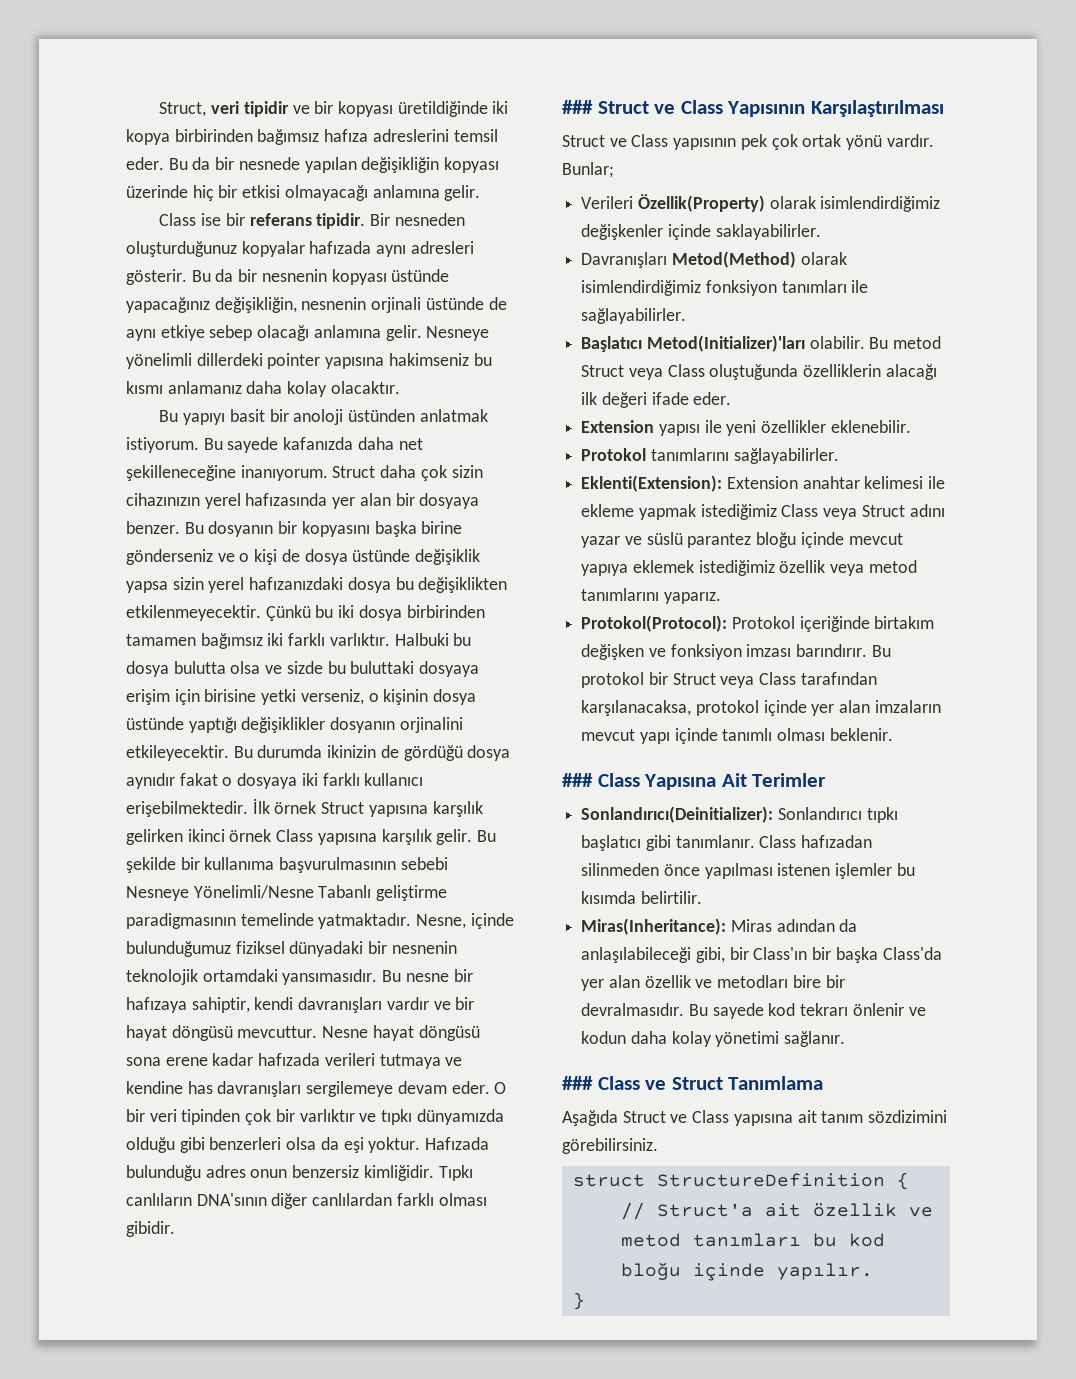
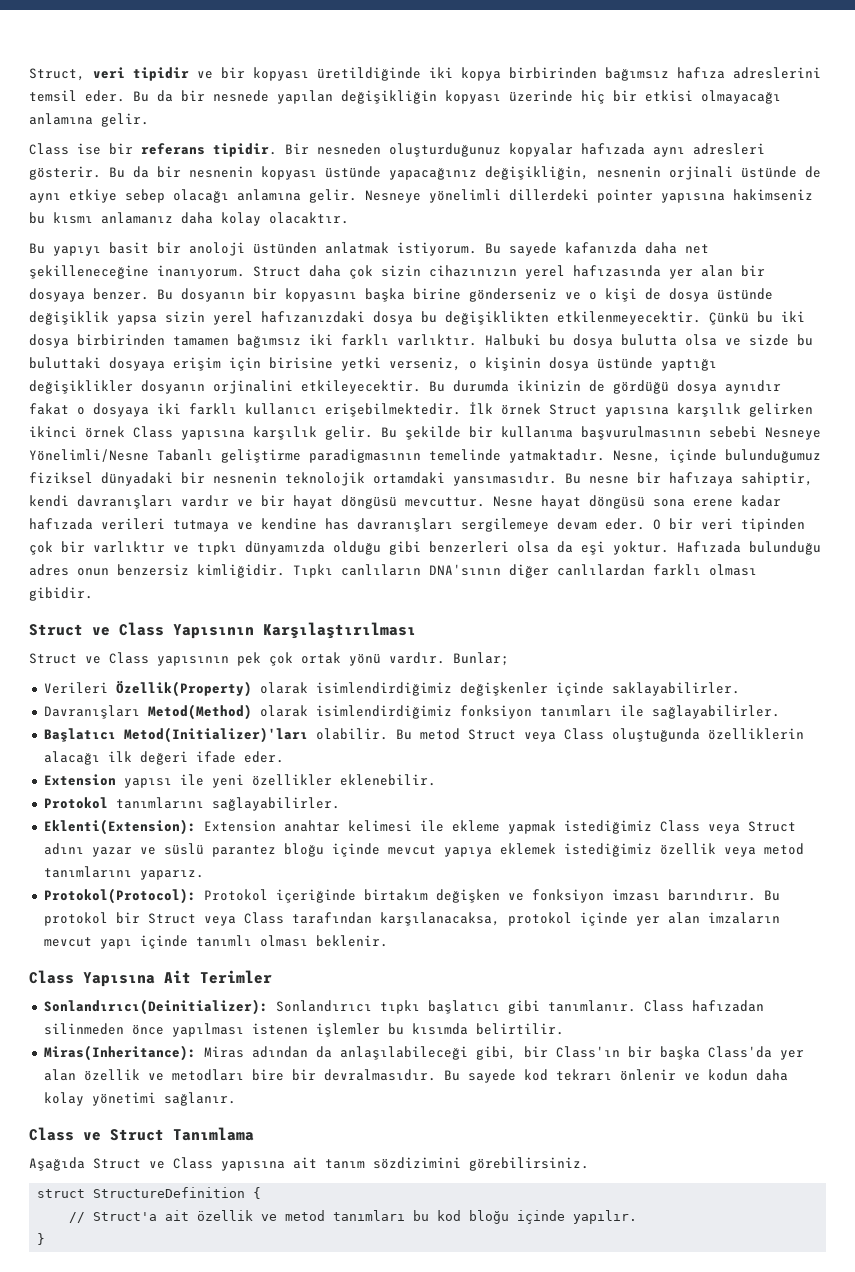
[562,100,593,114] ### -> (93, 594) none
[562,773,593,787] ### -> (388, 941) none
[562,1076,593,1090] ### -> (236, 1099) none

